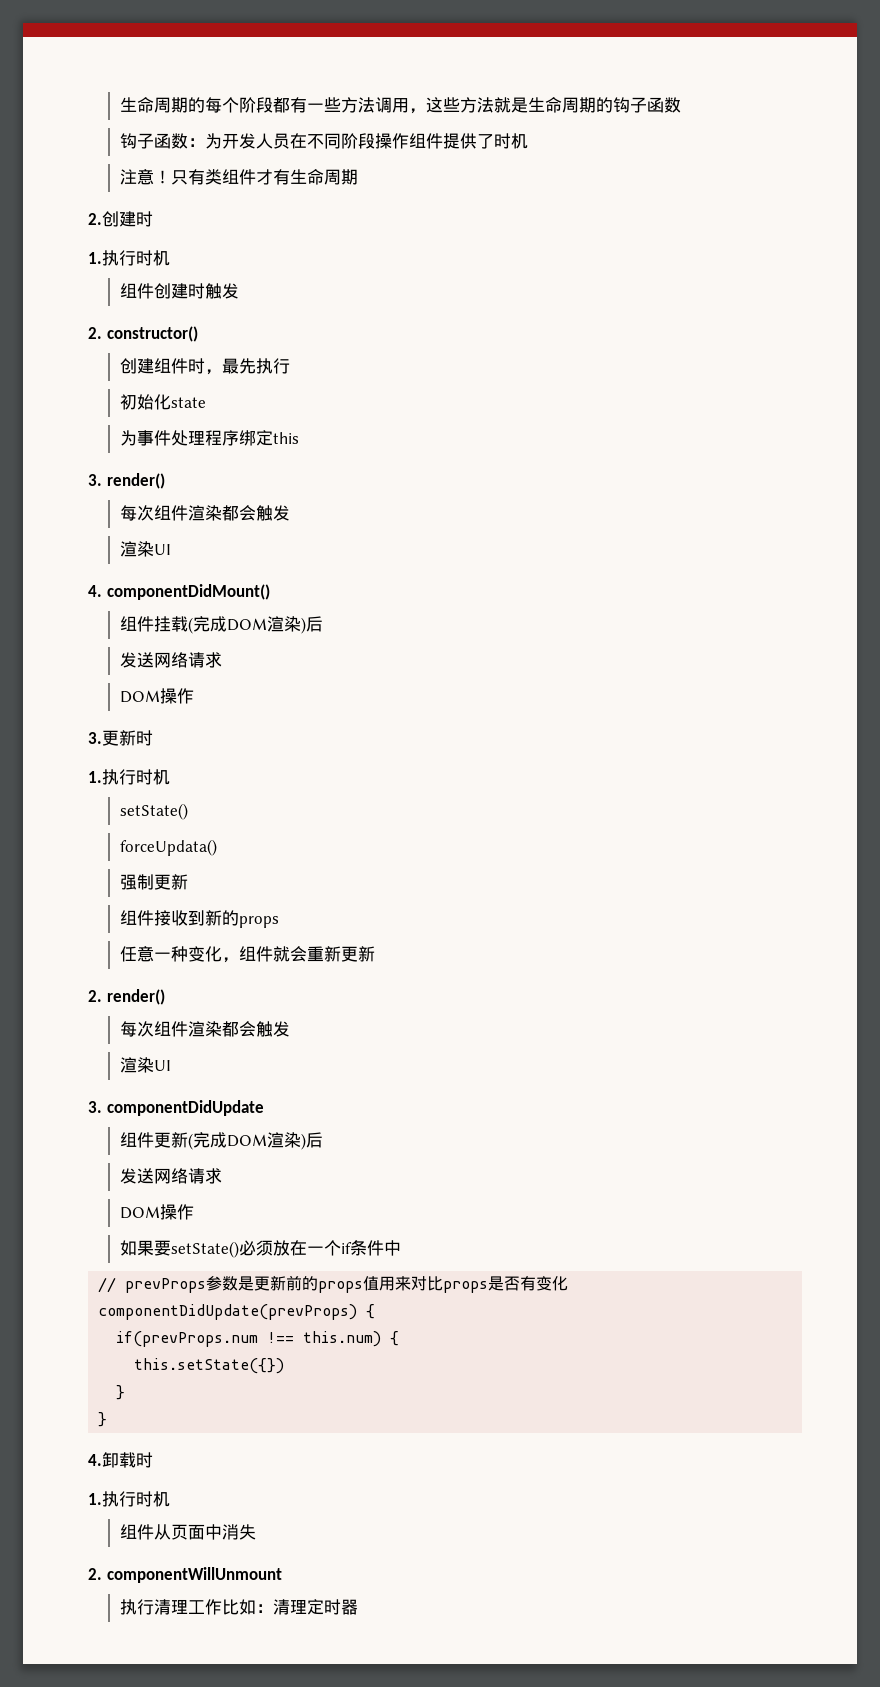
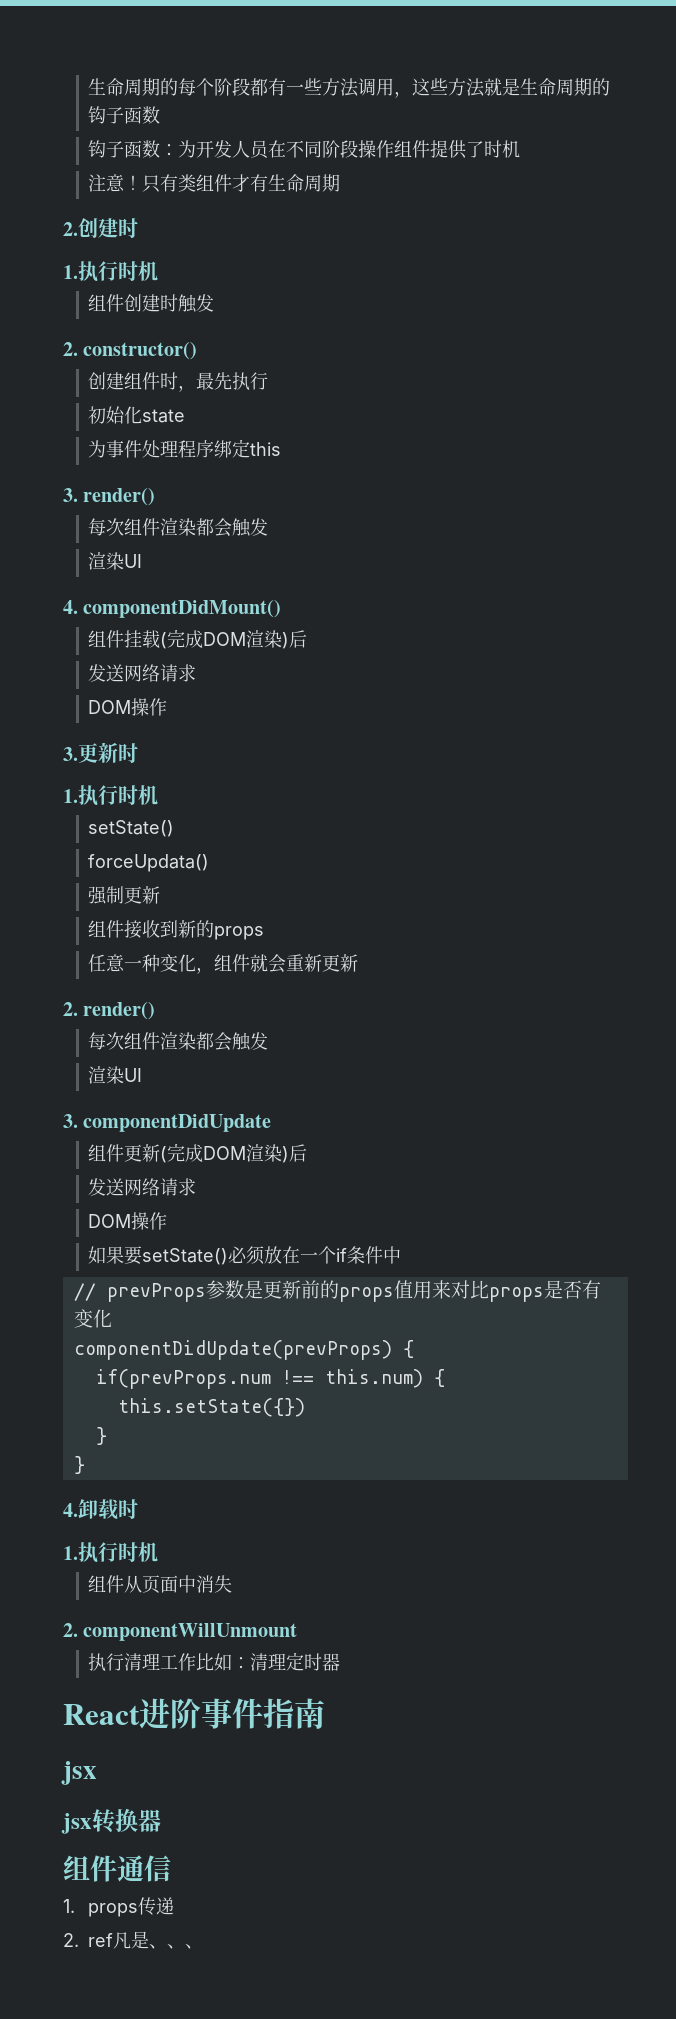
(358, 1607) none -> [63,1698,325,1729] [61,1761,97,1785] [61,1808,161,1834] [63,1855,171,1882] [63,1897,175,1917] [63,1931,204,1949] // React进阶事件指南 // jsx // jsx转换器 // 组件通信 // 1. props传递 // 2. ref凡是、、、

